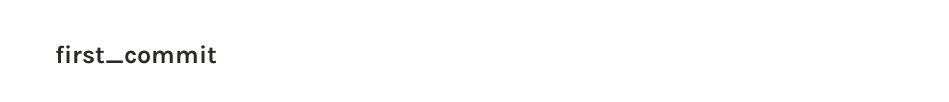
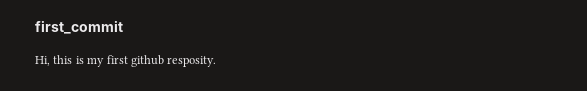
(217, 54) none -> [35,55,217,67] // Hi, this is my first github resposity.

